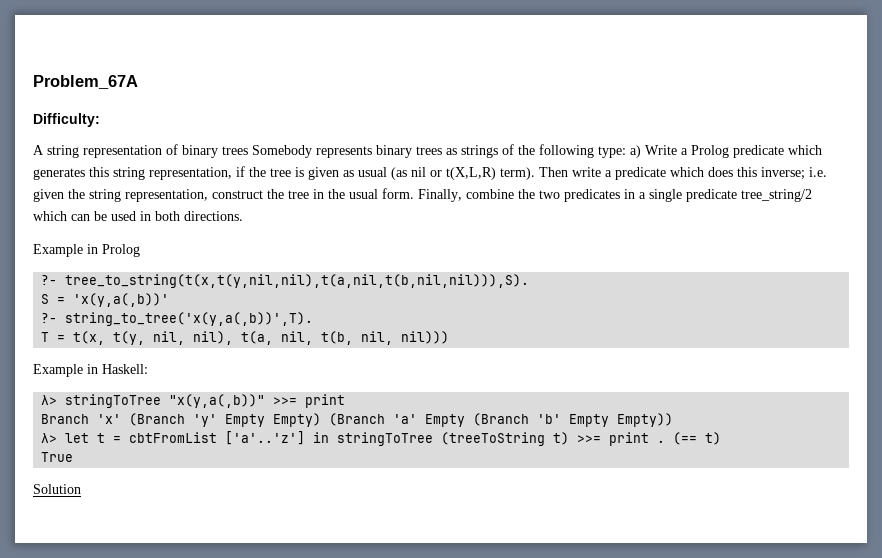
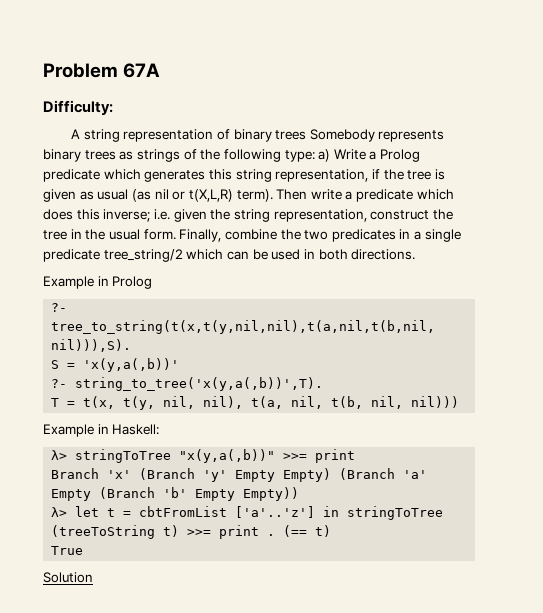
[33,75,138,89] Problem_67A -> [43,63,161,78] Problem 67A

